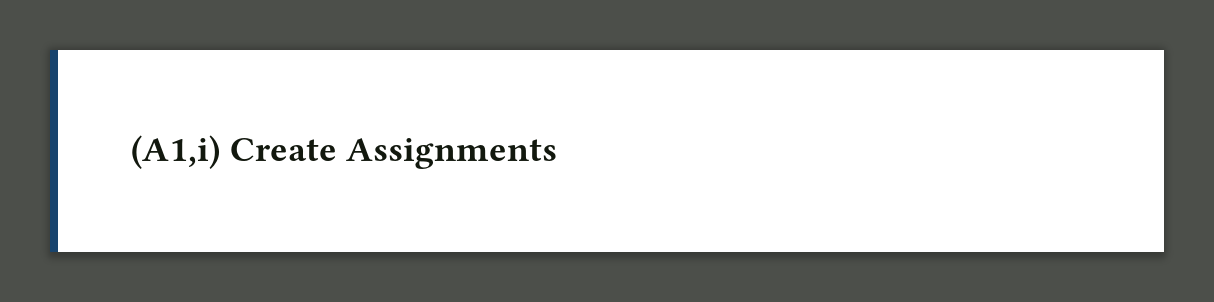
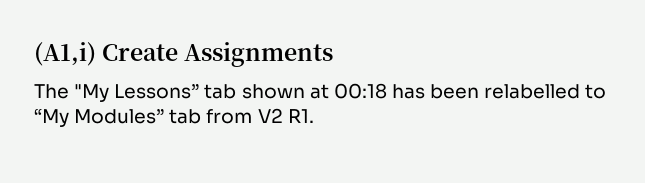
(558, 153) none -> [34,83,607,102] [34,108,314,127] // The "My Lessons” tab shown at 00:18 has been relabelled to “My Modules” tab from V2 R1.

